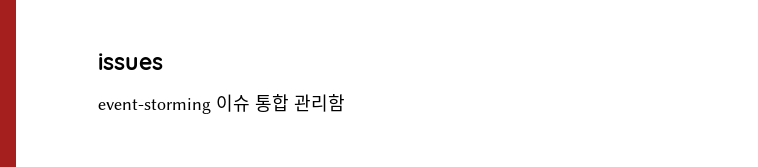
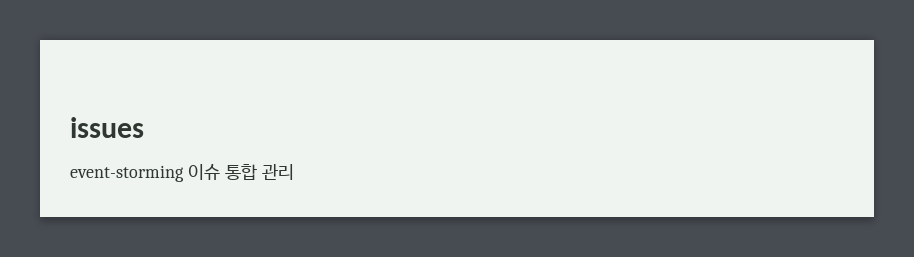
[294,94,345,112] 관리함 -> [261,164,294,180] 관리

